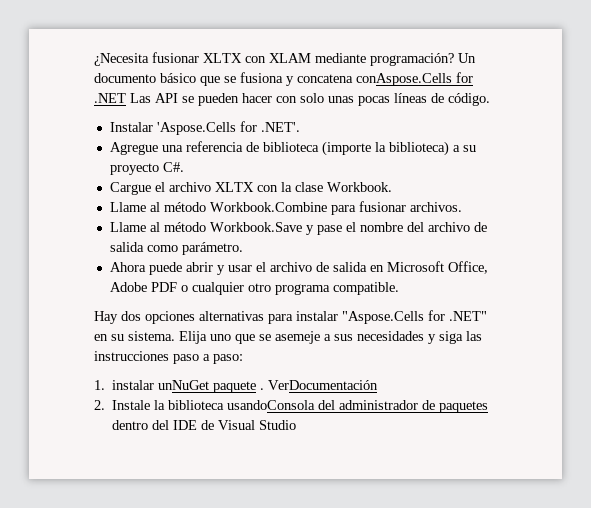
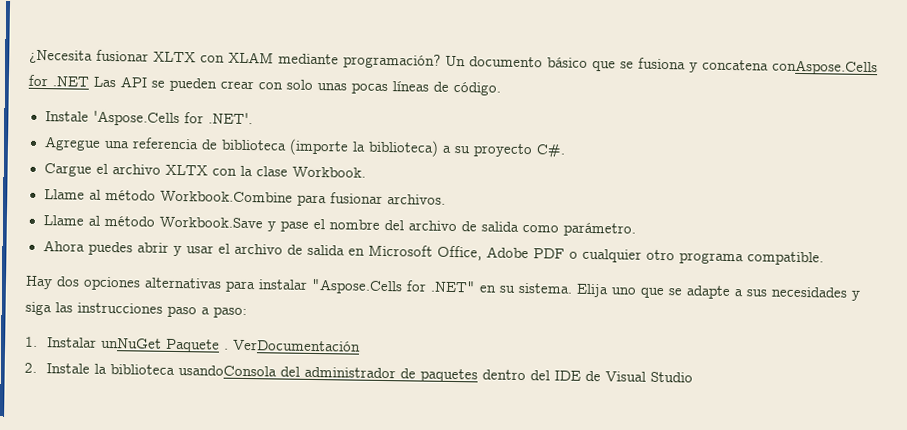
[242,93,272,103] hacer -> [220,80,254,90] crear
[109,122,153,132] Instalar -> [44,111,89,122] Instale
[148,262,182,275] puede -> [87,241,133,256] puedes
[275,331,320,344] asemeje -> [686,285,731,300] adapte
[112,380,257,393] instalar unNuGet paquete -> [47,337,221,353] Instalar unNuGet Paquete

